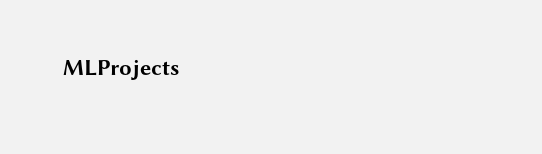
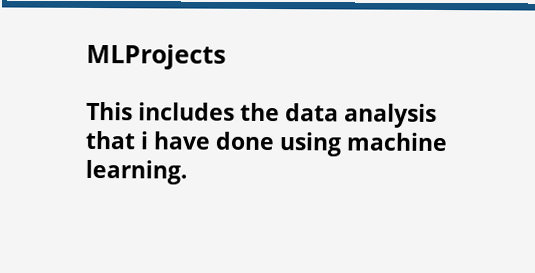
(179, 69) none -> [86,101,438,128] [85,130,449,157] [85,159,188,185] // This includes the data analysis that i have done using machine learning.

